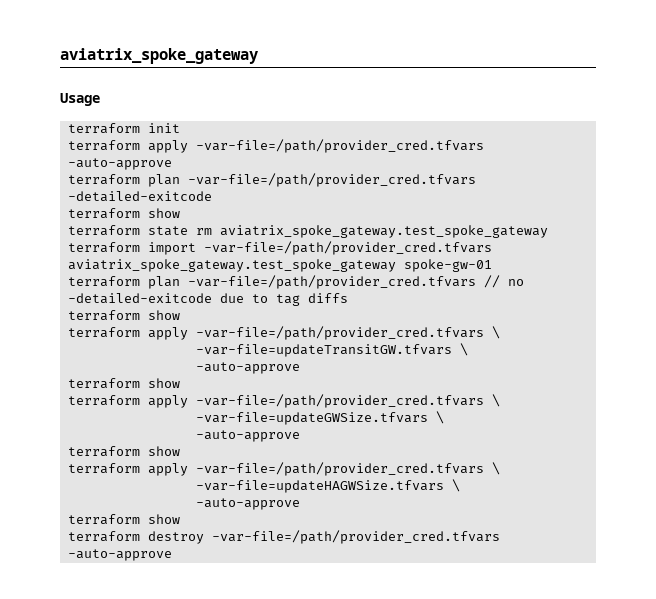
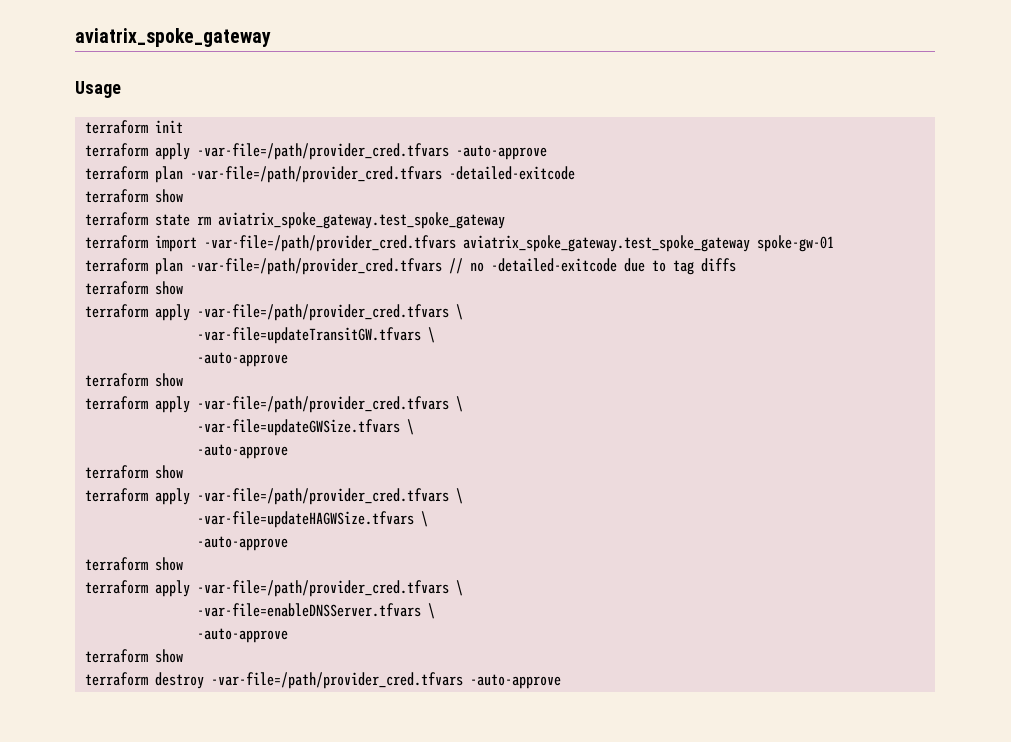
(180, 519) none -> [84,580,463,597] [196,603,435,619] [196,628,288,643] [84,649,183,663] // terraform apply -var-file=/path/provider_cred.tfvars \ // -var-file=enableDNSServer.tfvars \ // -auto-approve // terraform show

